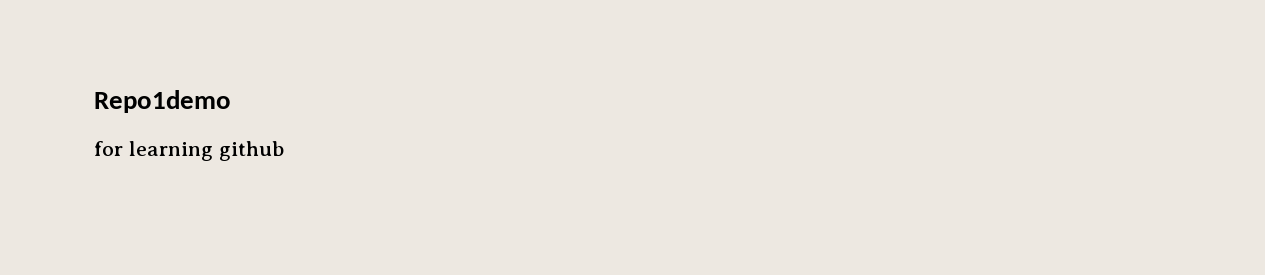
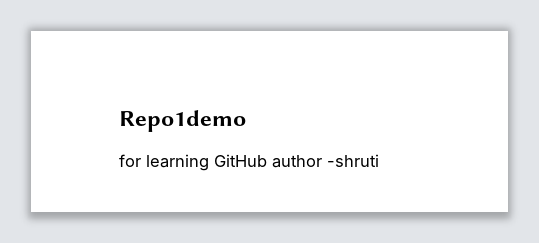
[218,141,284,161] github -> [214,154,379,168] GitHub author -shruti

